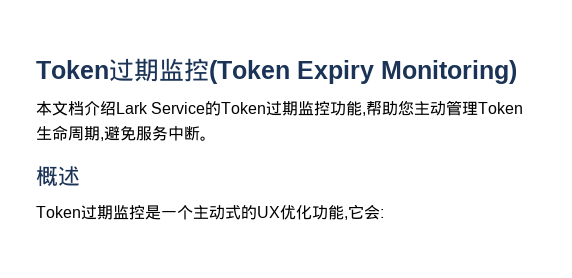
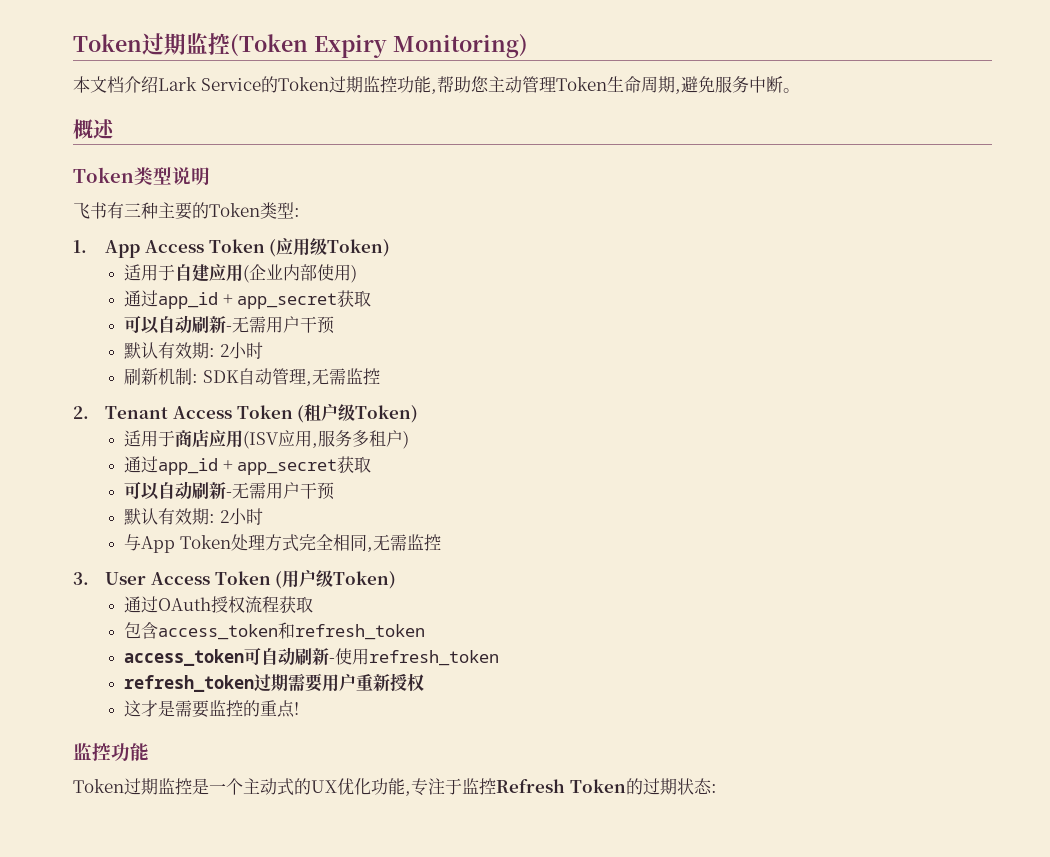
(80, 176) none -> [73,167,210,185] [73,202,300,220] [73,238,391,258] [124,264,358,283] [124,290,372,309] [124,315,335,334] [124,342,263,359] [124,368,380,386] [73,403,419,423] [124,429,410,449] [124,456,372,475] [124,481,335,500] [124,508,263,525] [124,534,441,553] [73,569,397,589] [124,596,314,613] [124,622,426,640] [124,647,500,666] [124,673,425,692] [124,700,300,718] [73,743,149,761] // Token类型说明 // 飞书有三种主要的Token类型: // 1. App Access Token (应用级Token) // 适用于自建应用(企业内部使用) // 通过app_id + app_secret获取 // 可以自动刷新-无需用户干预 // 默认有效期: 2小时 // 刷新机制: SDK自动管理,无需监控 // 2. Tenant Access Token (租户级Token) // 适用于商店应用(ISV应用,服务多租户) // 通过app_id + app_secret获取 // 可以自动刷新-无需用户干预 // 默认有效期: 2小时 // 与App Token处理方式完全相同,无需监控 // 3. User Access Token (用户级Token) // 通过OAuth授权流程获取 // 包含access_token和refresh_token // access_token可自动刷新-使用refresh_token // refresh_token过期需要用户重新授权 // 这才是需要监控的重点! // 监控功能
[348,204,380,220] 它会 -> [411,778,712,796] 专注于监控Refresh Token的过期状态

